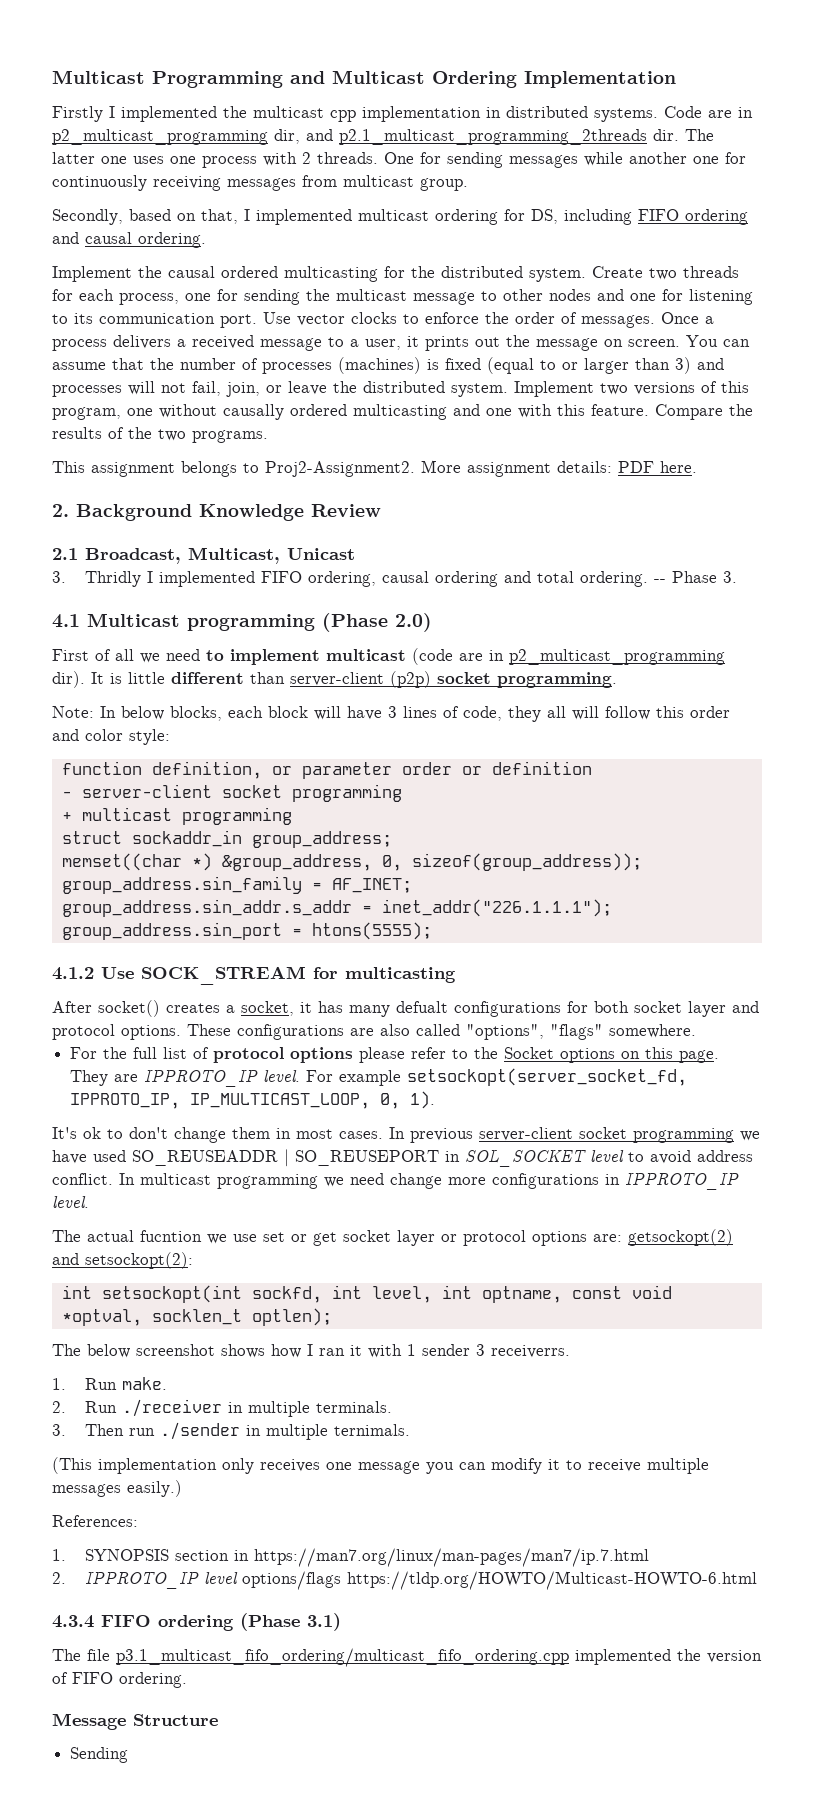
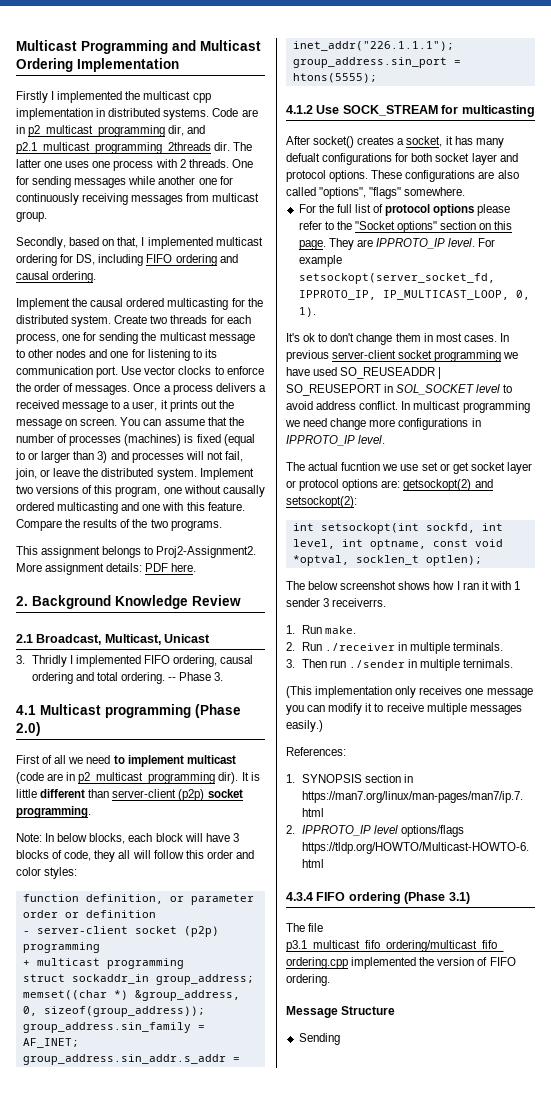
[403,706,437,718] lines -> [16,850,49,859] blocks
[129,729,170,745] style: -> [44,867,78,879] styles:
(282, 791) none -> [183,926,219,937] (p2p)
[504,1047,616,1063] Socket options -> [354,221,477,233] "Socket options" section

